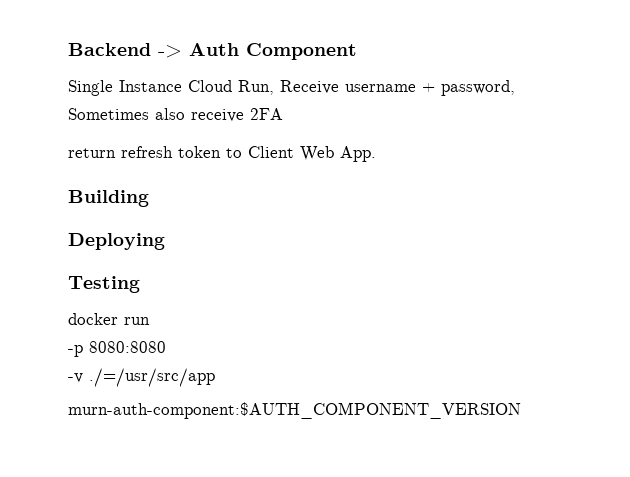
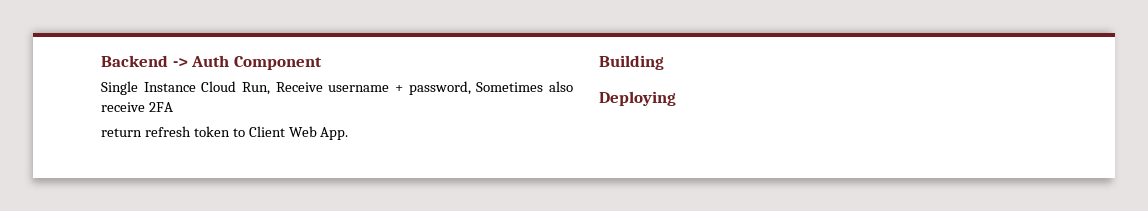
[68,276,140,293] [68,313,150,325] [68,341,166,357] [68,368,215,387] [68,402,521,419] // Testing // docker run // -p 8080:8080 // -v ./=/usr/src/app // murn-auth-component:$AUTH_COMPONENT_VERSION -> (676, 98) none

